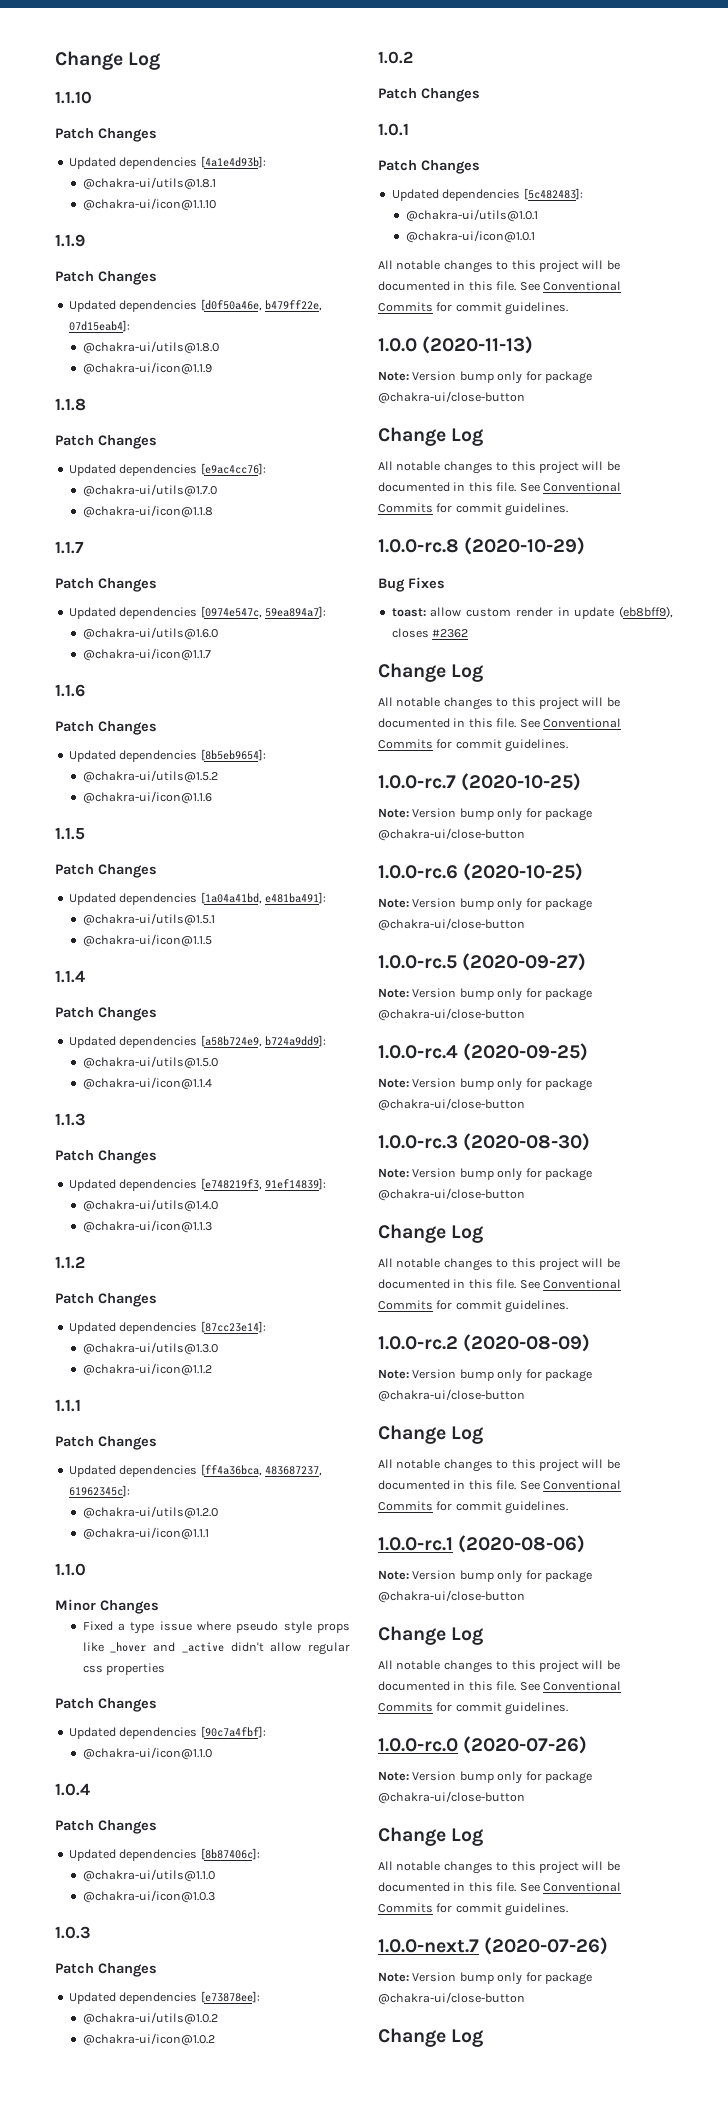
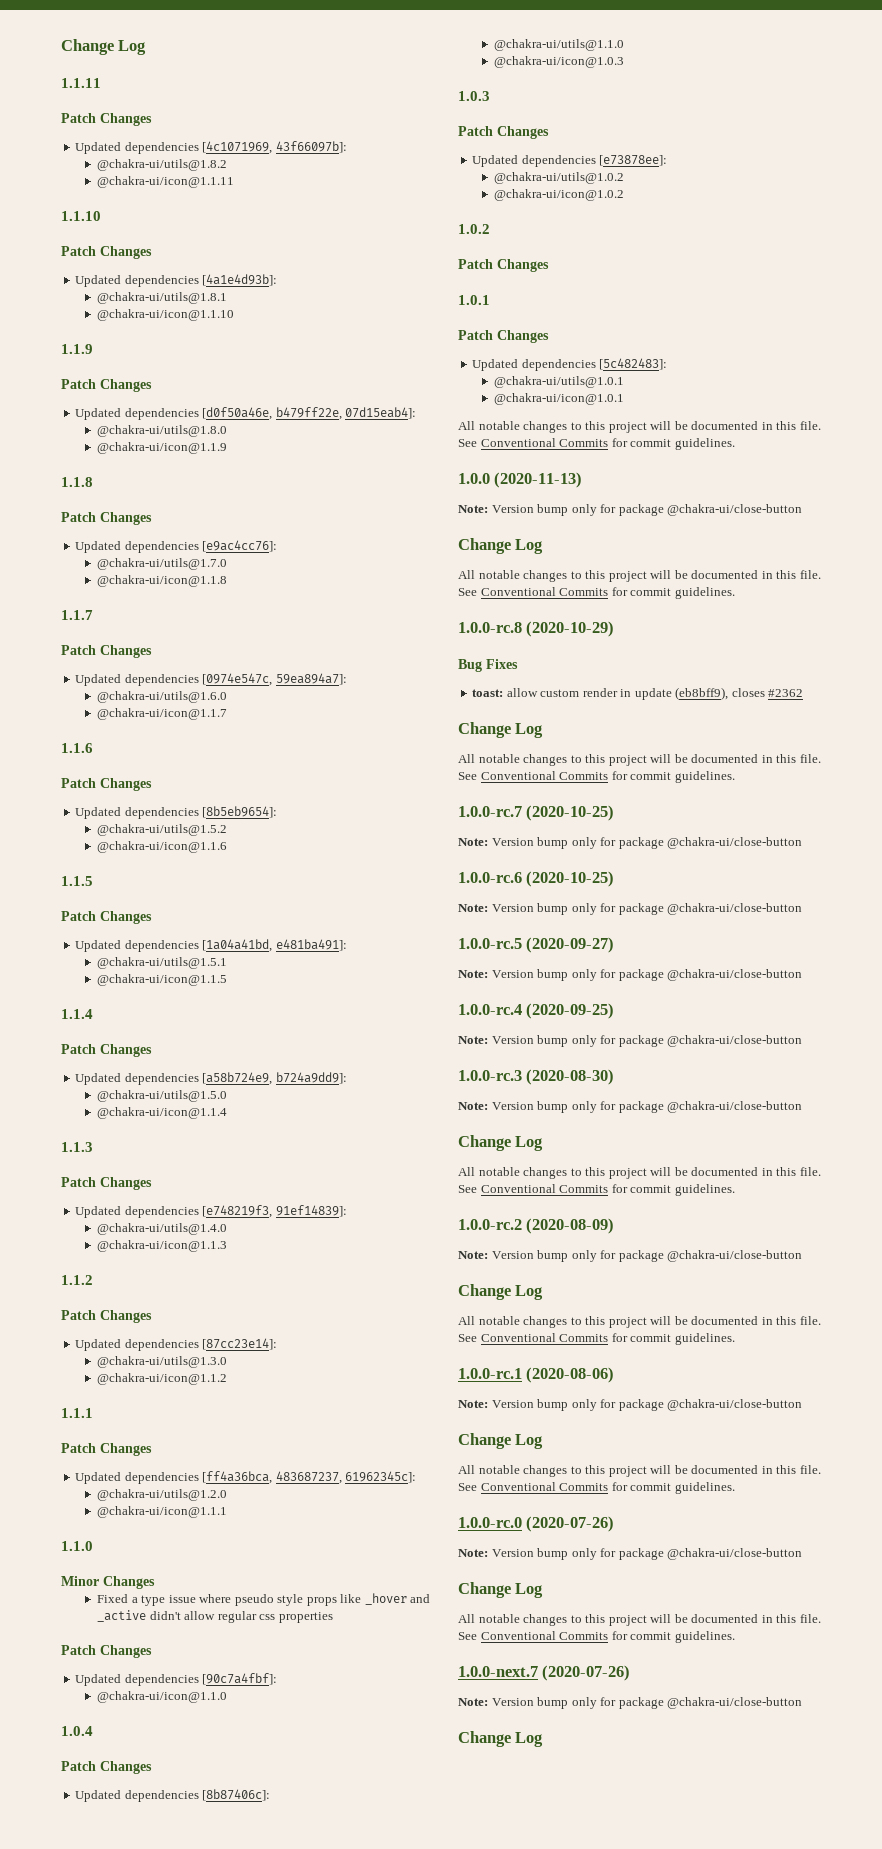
[55,51,161,70] Change Log -> [61,39,147,55] [61,78,101,88] [61,113,152,126] [75,141,347,154] [97,159,228,171] [97,176,235,188] Change Log // 1.1.11 // Patch Changes // Updated dependencies [4c1071969, 43f66097b]: // @chakra-ui/utils@1.8.2 // @chakra-ui/icon@1.1.11

